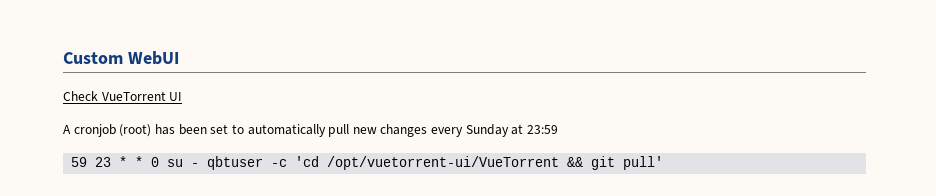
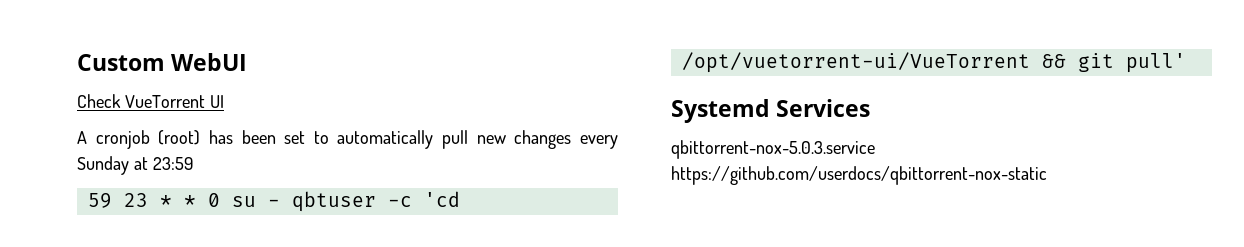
(664, 163) none -> [671,99,871,123] [671,140,875,159] [671,166,1047,185] // Systemd Services // qbittorrent-nox-5.0.3.service https://github.com/userdocs/qbittorrent-nox-static

